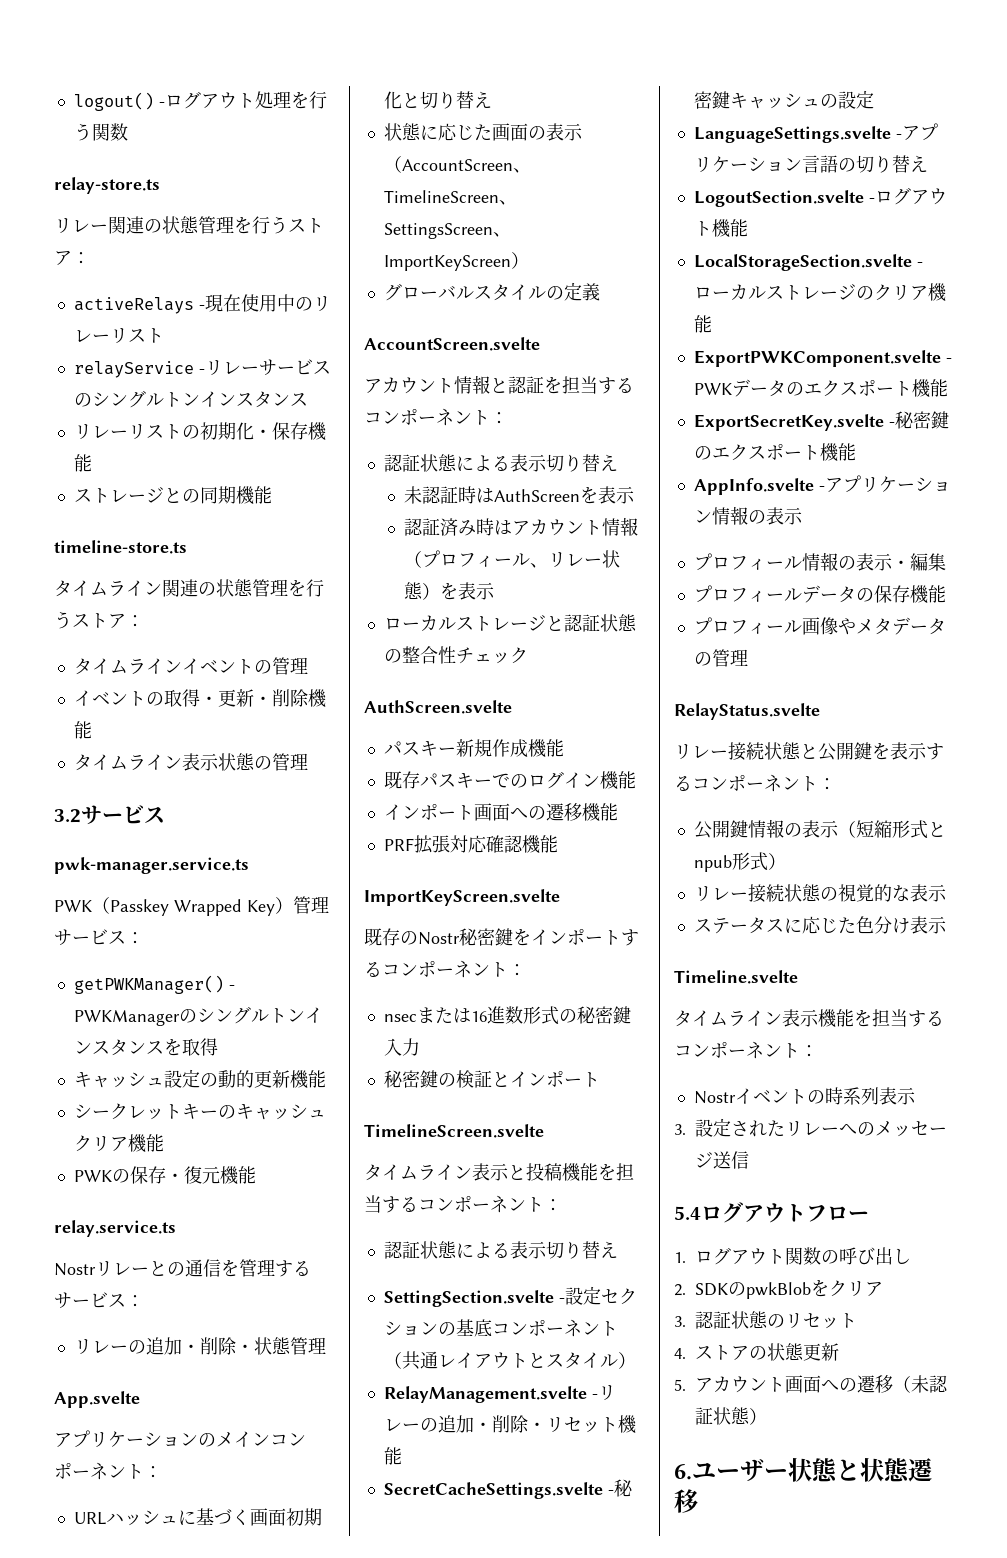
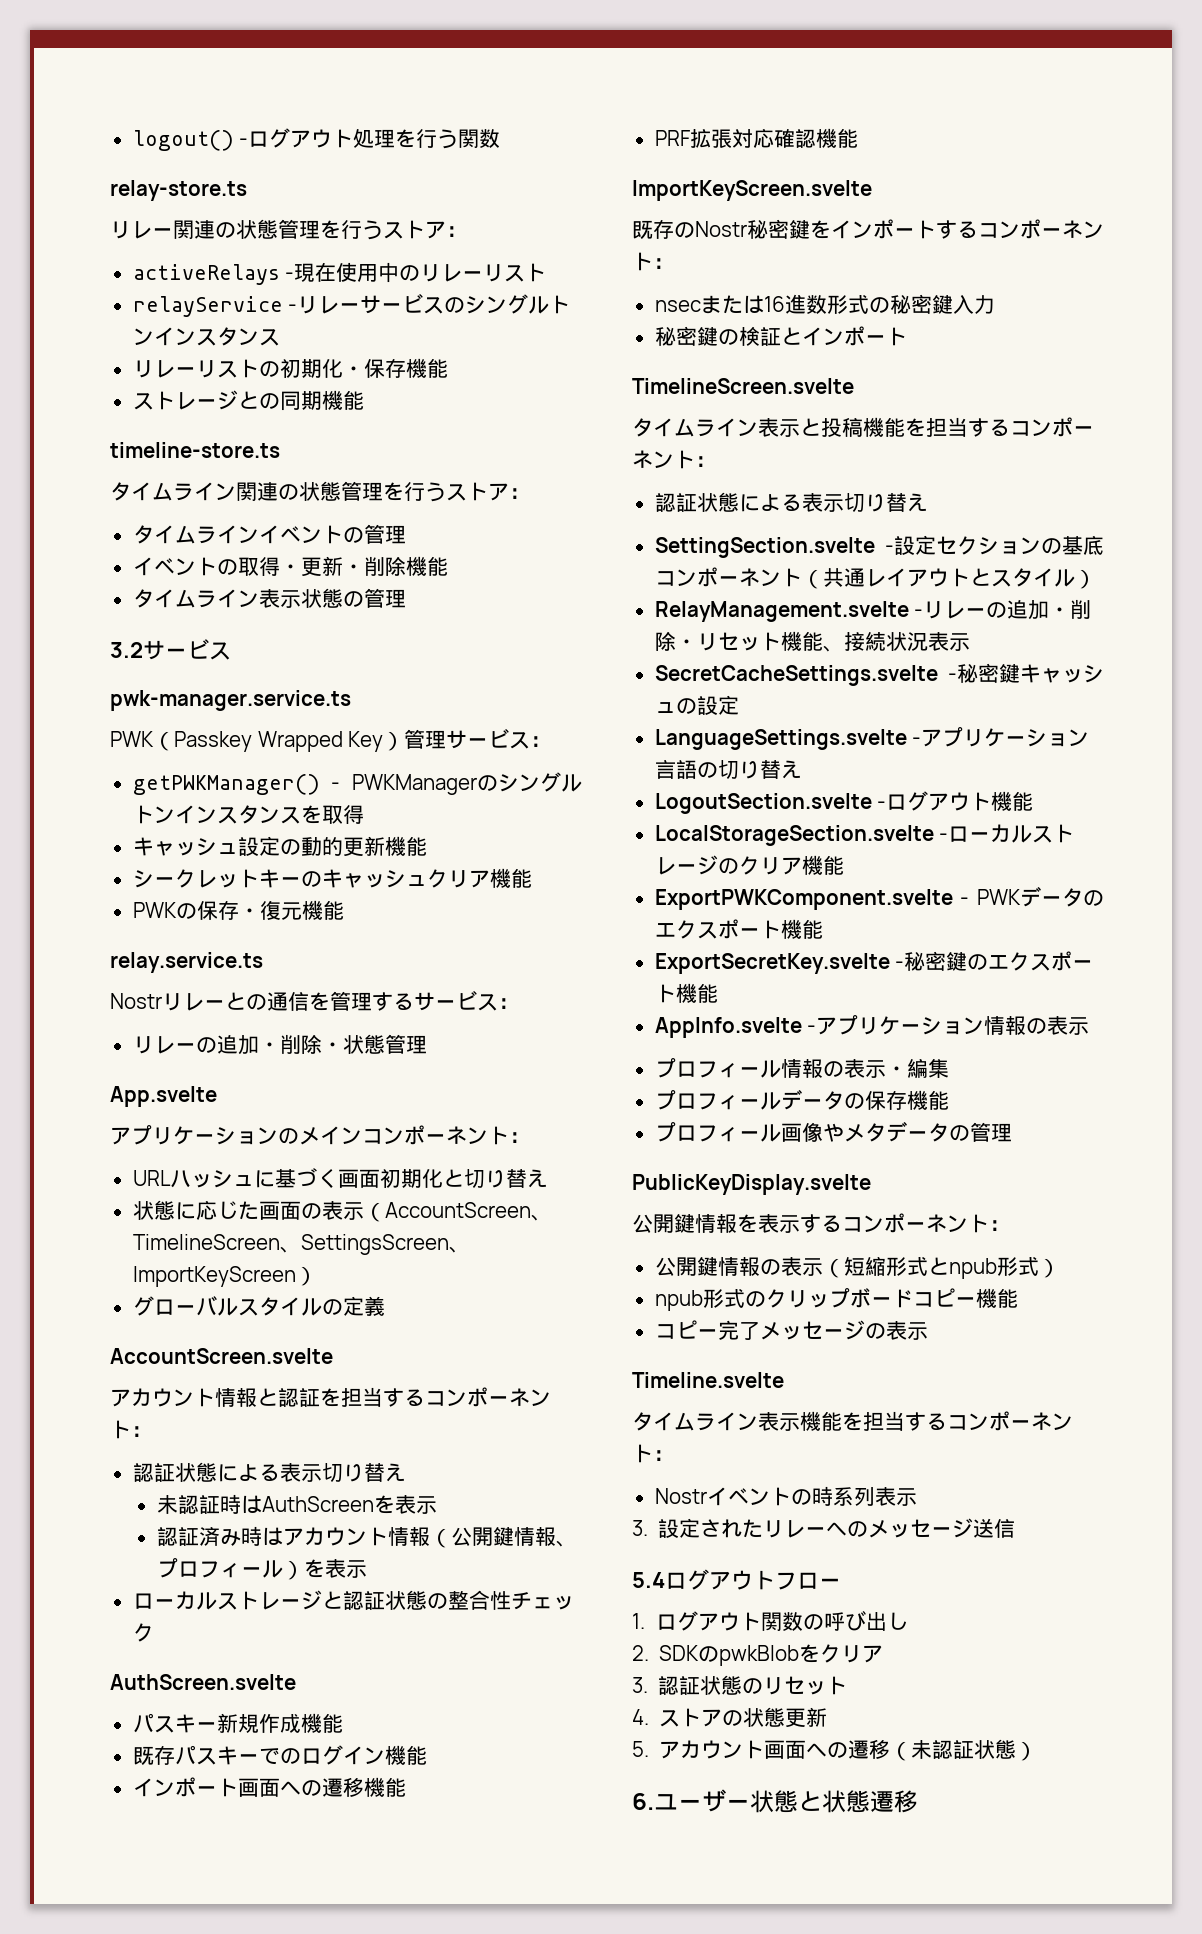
[422,550,621,568] [404,582,424,600] プロフィール、リレー状態 -> [450,1527,577,1547] [156,1558,283,1578] 公開鍵情報、プロフィール
(402, 1456) none -> [822,632,970,652] 、接続状況表示
[674,703,820,720] [674,742,872,761] RelayStatus.svelte // リレー接続状態と公開鍵 -> [632,1174,871,1195] [632,1214,737,1233] PublicKeyDisplay.svelte // 公開鍵情報
[693,884,947,903] [693,916,910,934] リレー接続状態の視覚的な表示 // ステータスに応じた色分け -> [654,1288,1018,1311] [654,1320,886,1340] npub形式のクリップボードコピー機能 // コピー完了メッセージの

